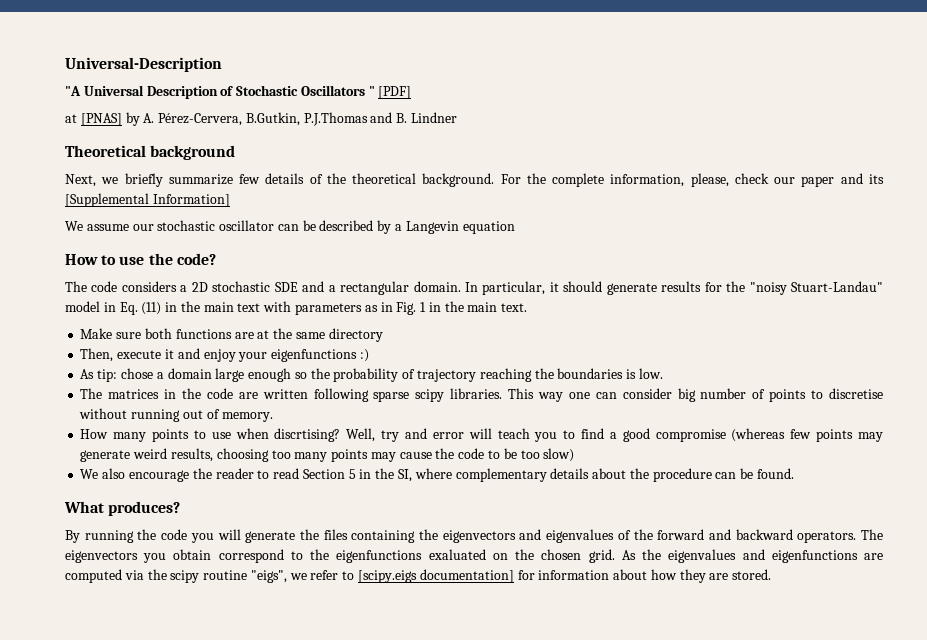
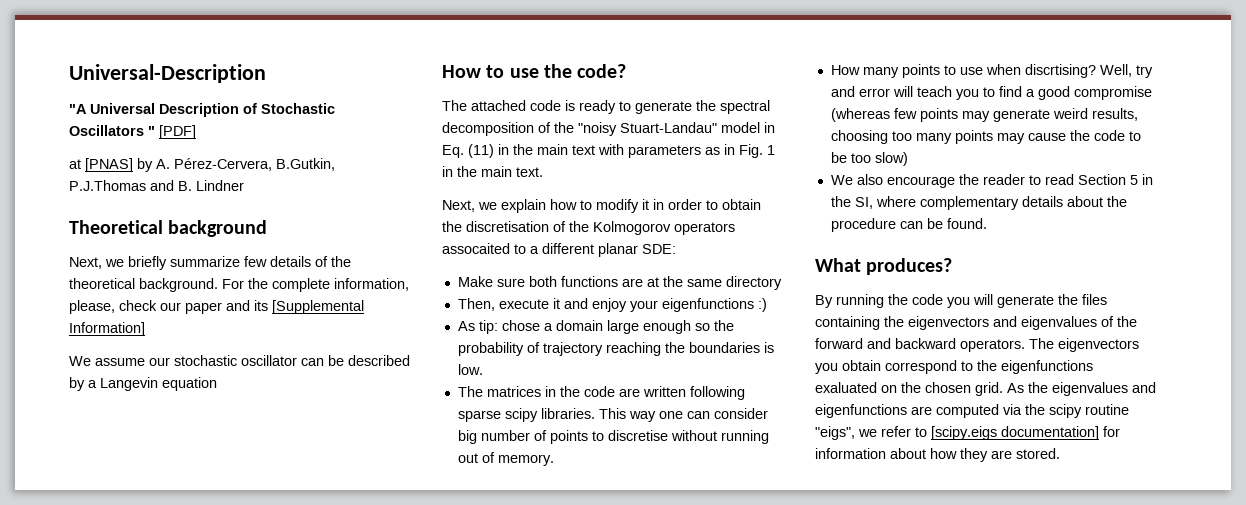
[91,281,722,295] code considers a 2D stochastic SDE and a rectangular domain. In particular, it should generate results for -> [471,100,770,114] [442,122,551,136] attached code is ready to generate the spectral decomposition of
(528, 307) none -> [442,199,761,213] [442,221,735,235] [442,243,676,257] // Next, we explain how to modify it in order to obtain the discretisation of the Kolmogorov operators assocaited to a different planar SDE:

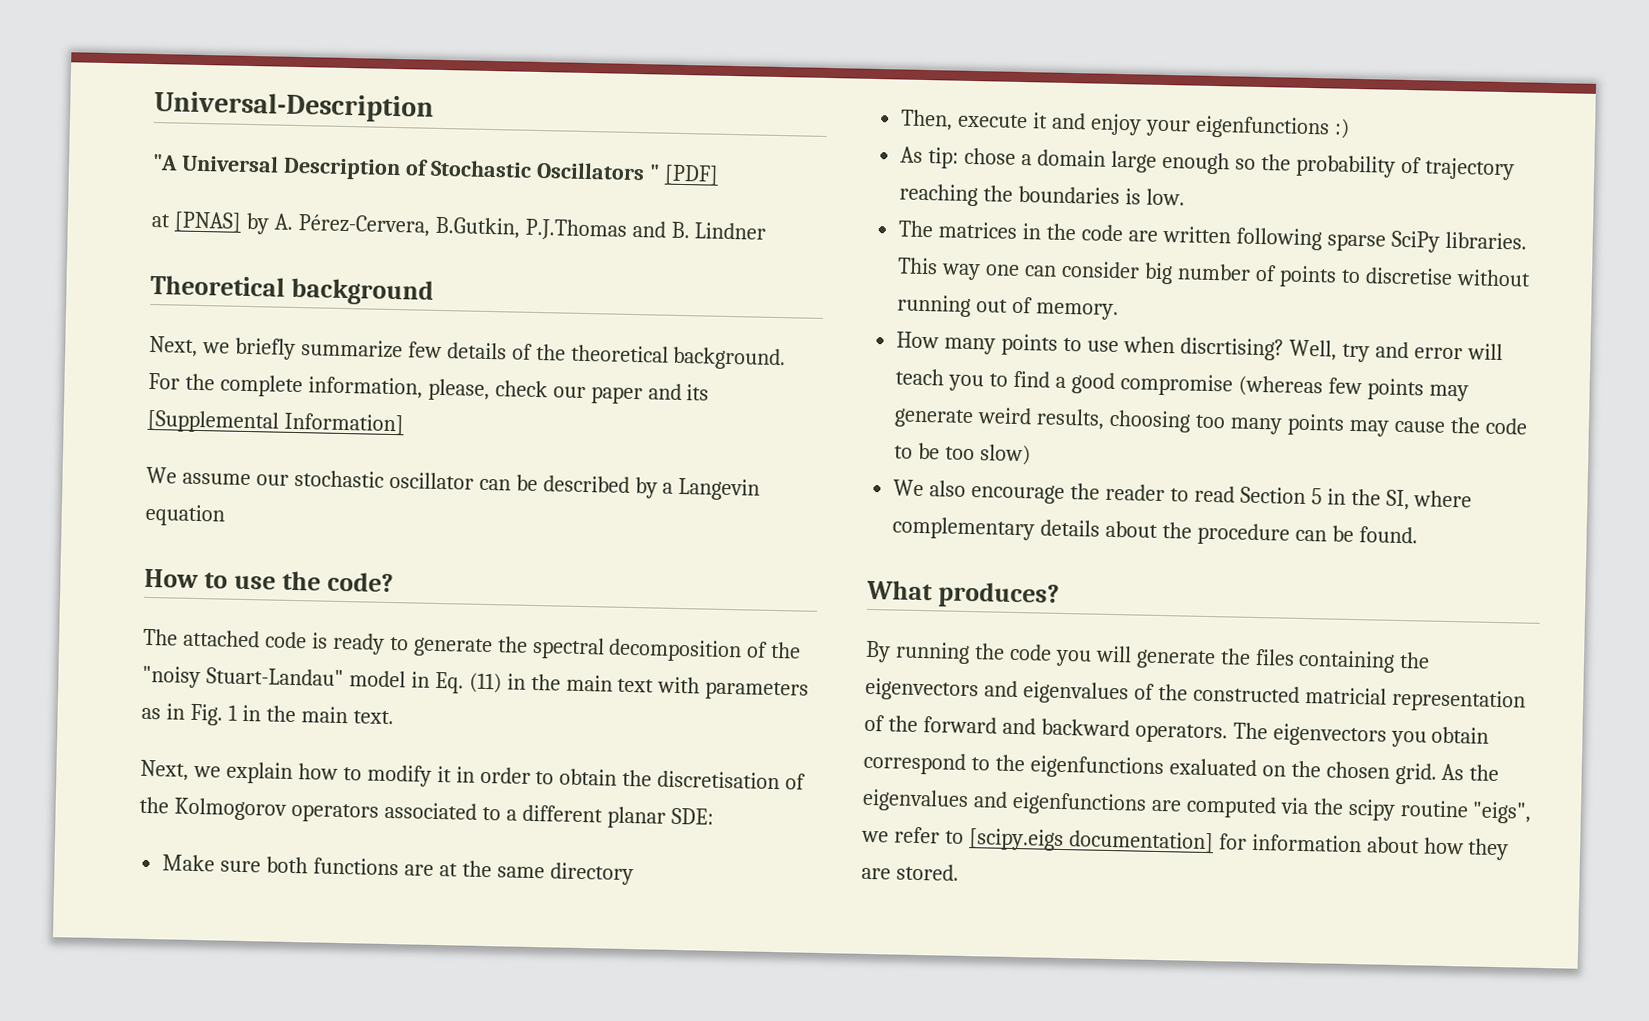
[442,243,510,254] assocaited -> [383,801,477,820] associated
[504,408,538,422] scipy -> [1390,230,1440,253] SciPy
(1137, 321) none -> [1192,684,1526,713] [864,714,918,732] constructed matricial representation of the

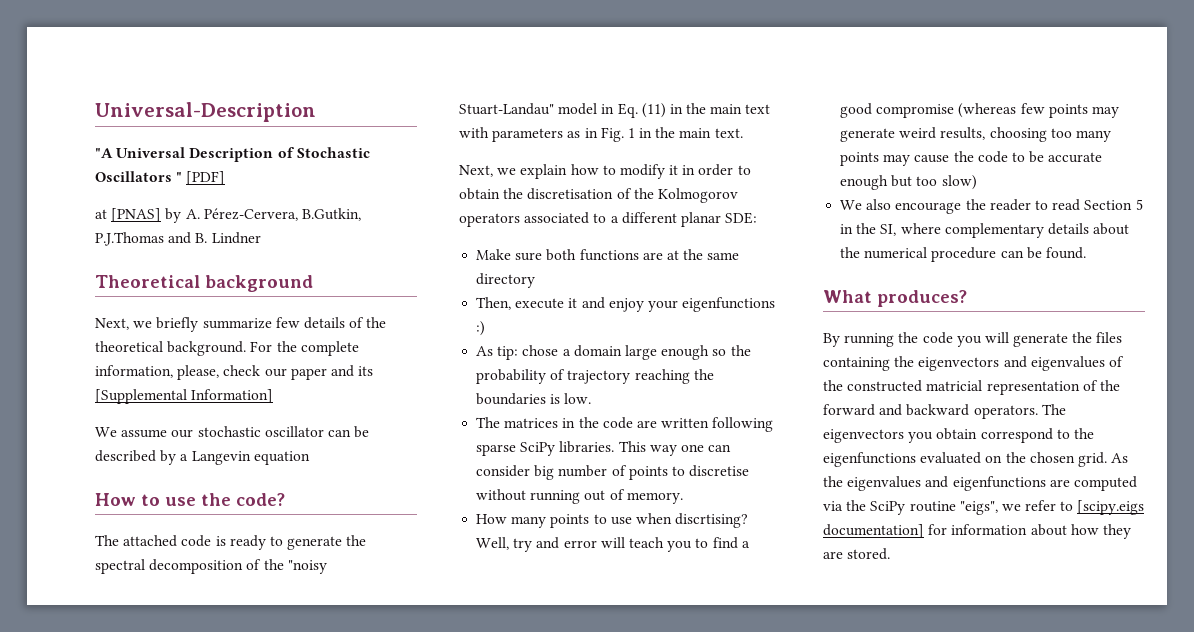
(941, 451) none -> [1048,152,1103,163] [840,175,913,190] accurate enough but
(1193, 530) none -> [864,247,928,259] numerical
[1168,758,1257,777] exaluated -> [920,452,982,464] evaluated
[1347,798,1396,821] scipy -> [870,501,906,515] SciPy

